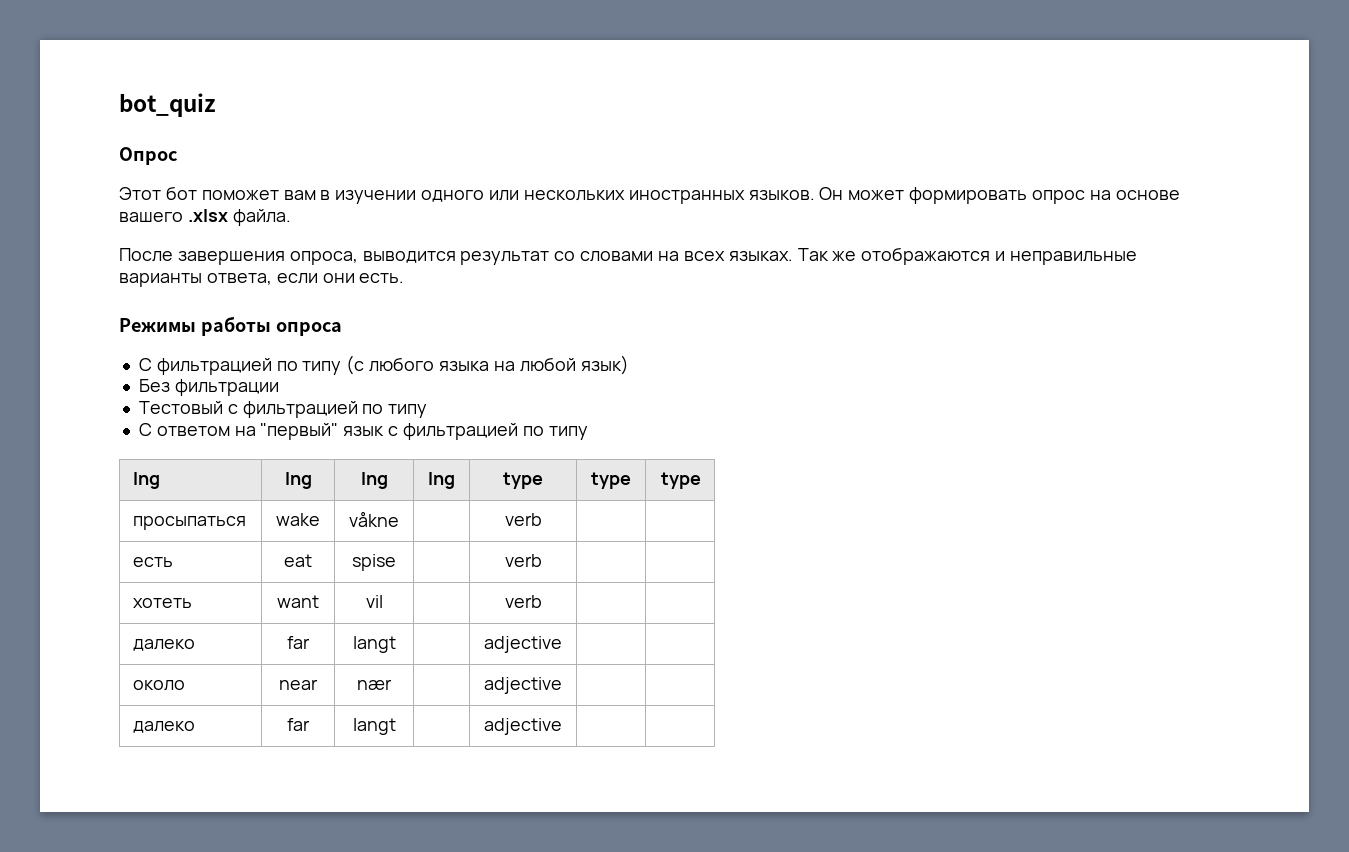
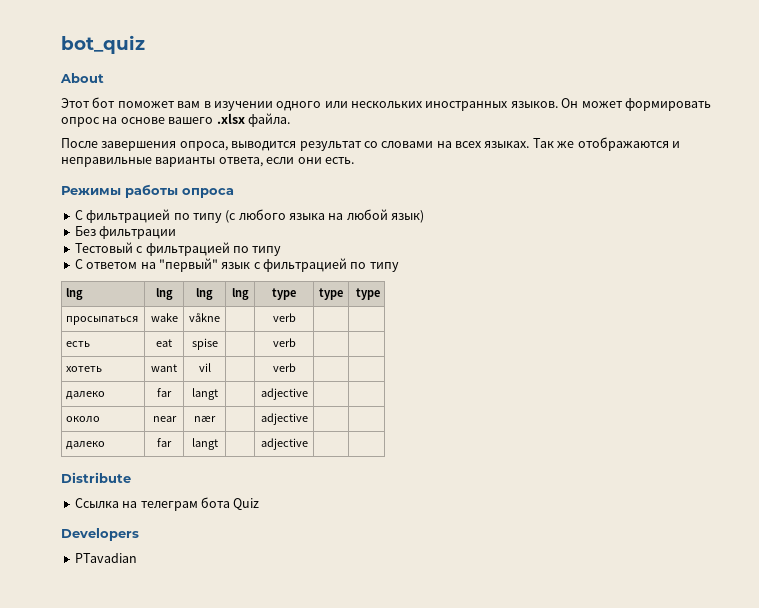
[119,147,177,165] Опрос -> [60,73,104,83] About
(562, 726) none -> [61,472,131,483] [74,497,260,511] [61,528,139,541] [74,553,137,563] // Distribute // Ссылка на телеграм бота Quiz // Developers // PTavadian

